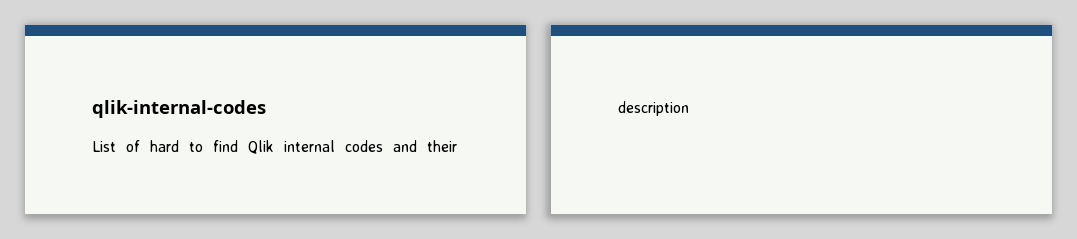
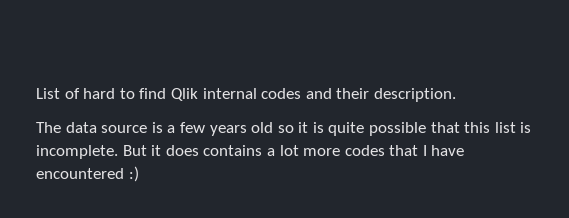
[92,100,266,118] qlik-internal-codes // -> (36, 93) none
[618,101,689,116] description -> [373,88,456,102] [36,122,532,136] [36,145,465,159] [36,166,139,182] description. // The data source is a few years old so it is quite possible that this list is incomplete. But it does contains a lot more codes that I have encountered :)

